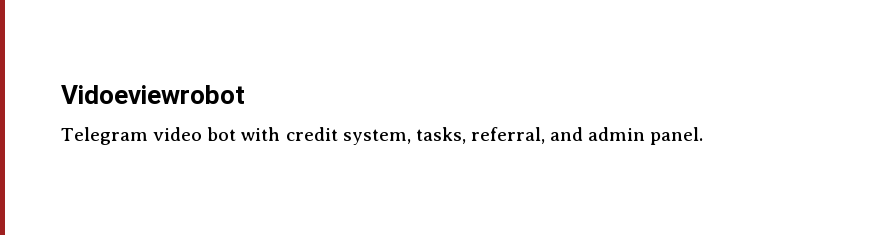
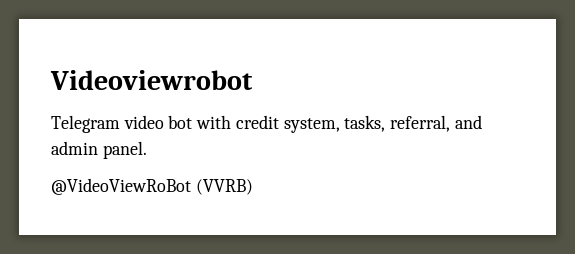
[61,85,245,104] Vidoeviewrobot -> [50,70,253,90] Videoviewrobot
(704, 136) none -> [51,178,253,195] // @VideoViewRoBot (VVRB)

